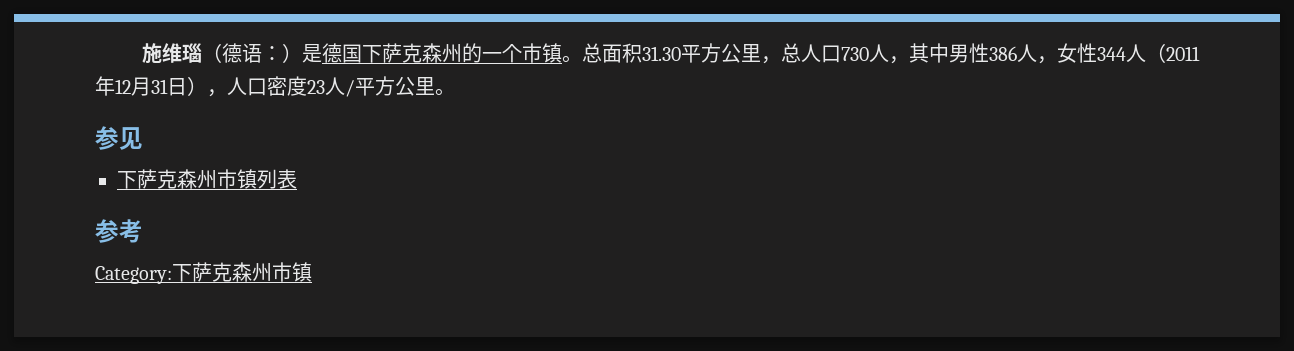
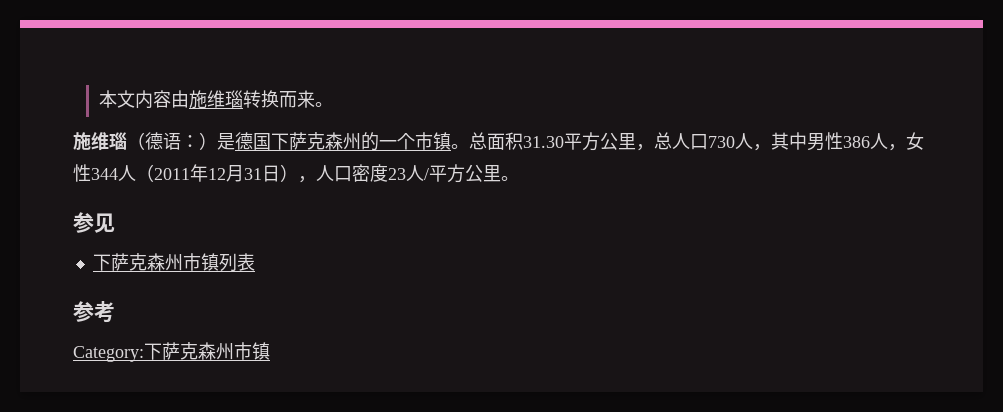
(141, 53) none -> [98,90,333,109] 本文内容由施维瑙转换而来。 //

